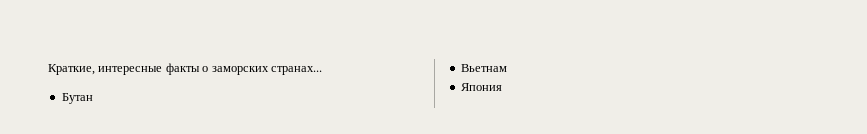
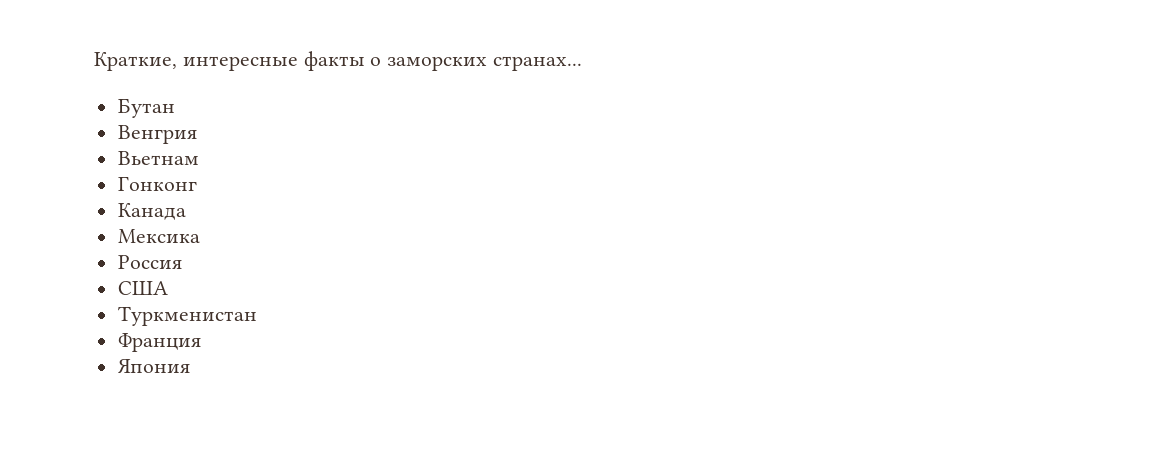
(93, 98) none -> [117,125,197,144] // Венгрия
(507, 68) none -> [117,176,197,191] [117,203,186,220] [117,229,200,243] [117,255,182,269] [117,281,168,296] [117,306,257,326] [117,333,201,352] // Гонконг // Канада // Мексика // Россия // США // Туркменистан // Франция

